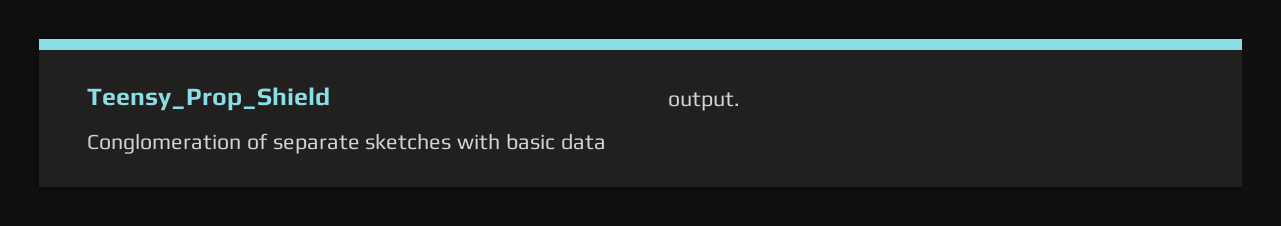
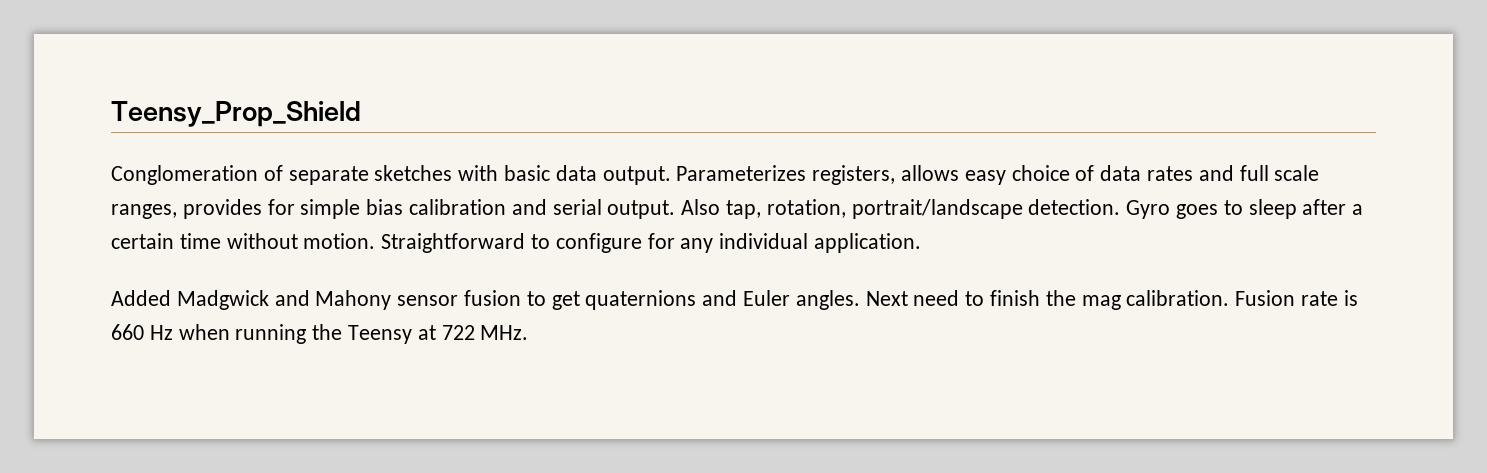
(740, 101) none -> [676,165,1320,185] [111,199,1364,219] [111,233,922,253] [111,290,1358,310] [111,324,529,344] Parameterizes registers, allows easy choice of data rates and full scale ranges, provides for simple bias calibration and serial output. Also tap, rotation, portrait/landscape detection. Gyro goes to sleep after a certain time without motion. Straightforward to configure for any individual application. // Added Madgwick and Mahony sensor fusion to get quaternions and Euler angles. Next need to finish the mag calibration. Fusion rate is 660 Hz when running the Teensy at 722 MHz.

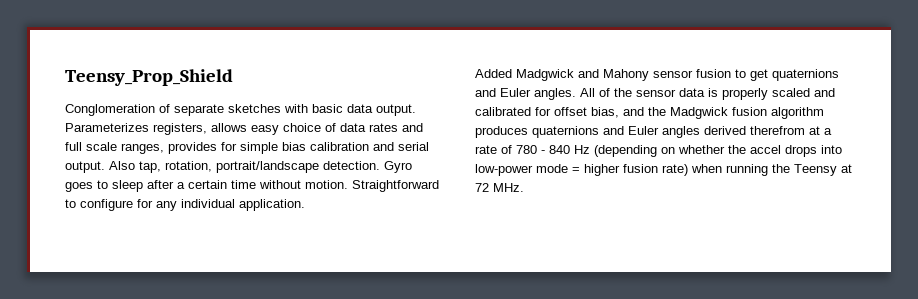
[865,290,1358,310] [111,324,173,340] Next need to finish the mag calibration. Fusion rate is 660 Hz -> [580,88,835,100] [475,107,824,119] [475,126,832,138] [475,145,842,157] [475,164,688,176] All of the sensor data is properly scaled and calibrated for offset bias, and the Madgwick fusion algorithm produces quaternions and Euler angles derived therefrom at a rate of 780 - 840 Hz (depending on whether the accel drops into low-power mode = higher fusion rate)
[441,325,475,340] 722 -> [475,183,489,192] 72

